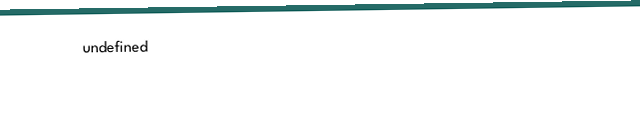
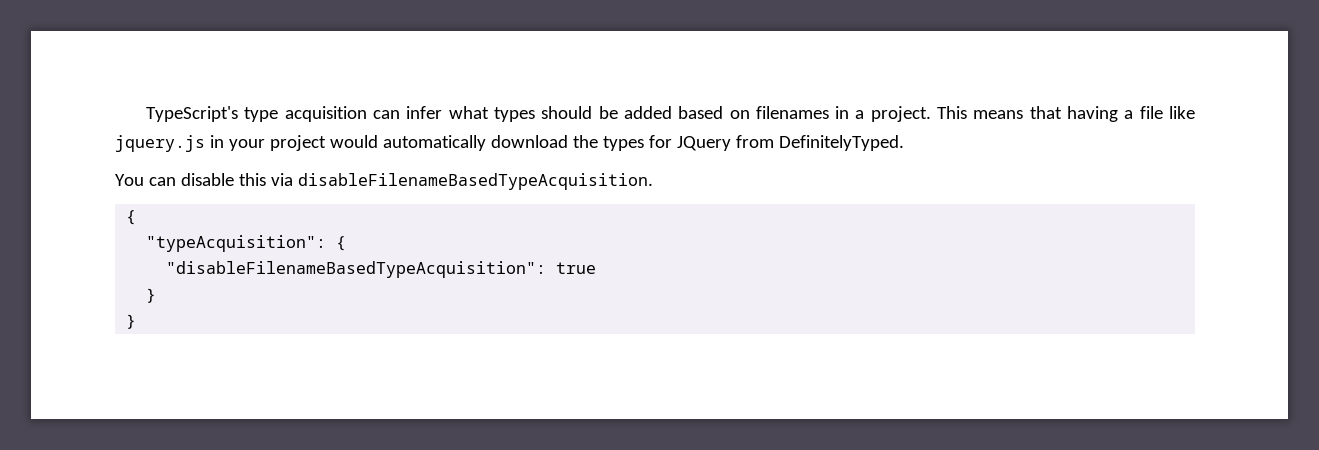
[82,39,148,54] undefined -> [145,106,1195,122] [115,135,904,152] [115,173,653,190] [126,210,137,225] [146,235,347,252] [166,261,597,278] [146,288,157,303] [126,314,137,329] TypeScript's type acquisition can infer what types should be added based on filenames in a project. This means that having a file like jquery.js in your project would automatically download the types for JQuery from DefinitelyTyped. // You can disable this via disableFilenameBasedTypeAcquisition. // { // "typeAcquisition": { // "disableFilenameBasedTypeAcquisition": true // } // }

